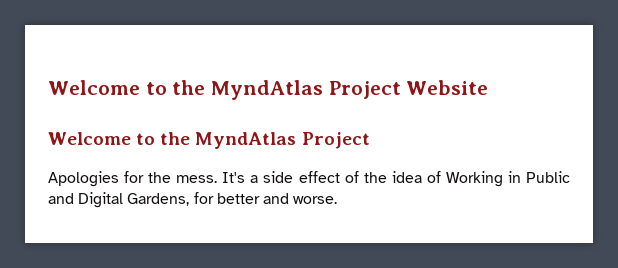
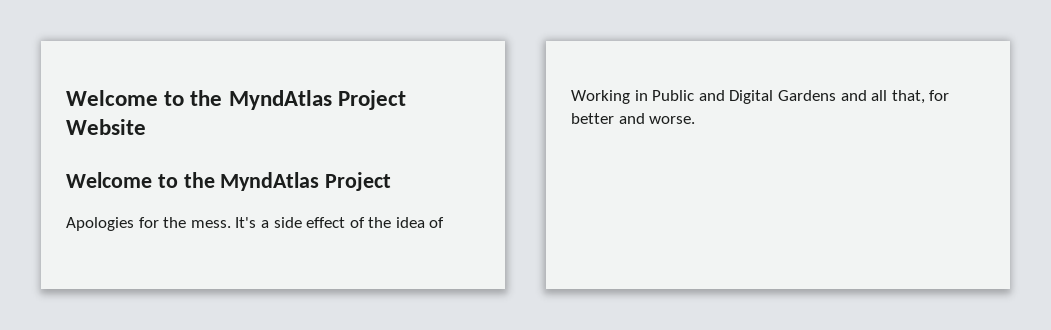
[127,193,190,206] Gardens, -> [777,90,925,104] Gardens and all that,

